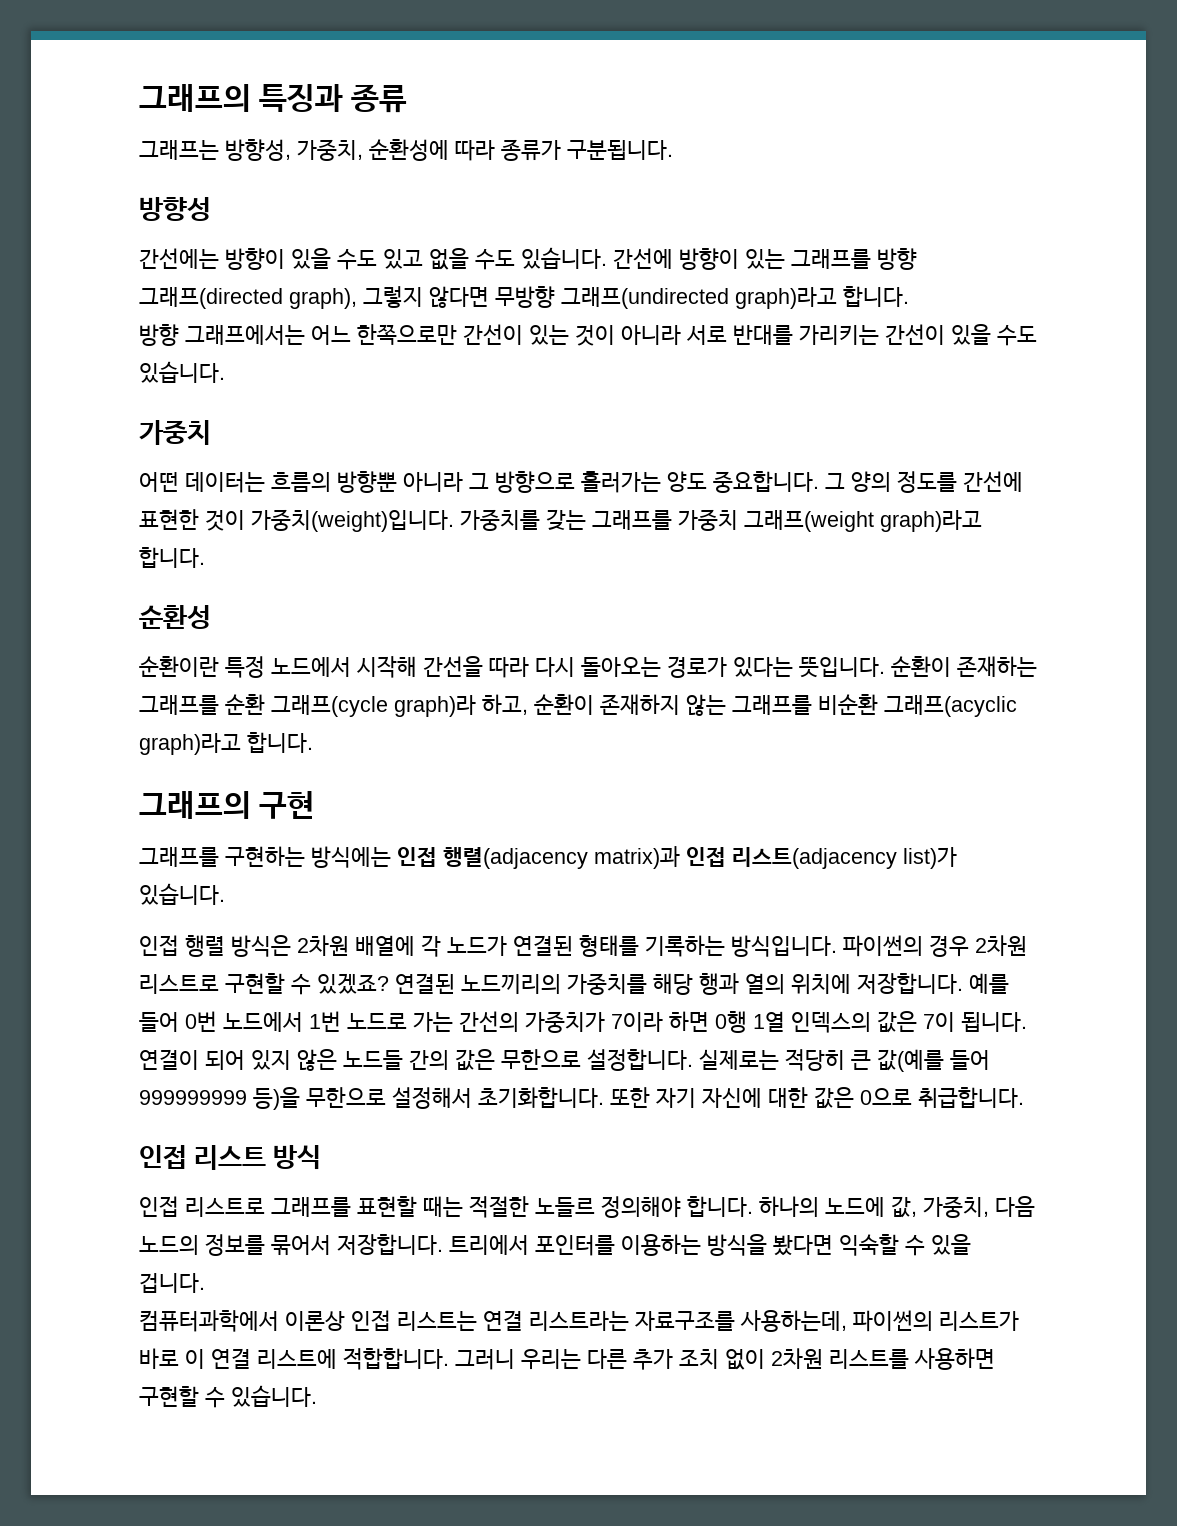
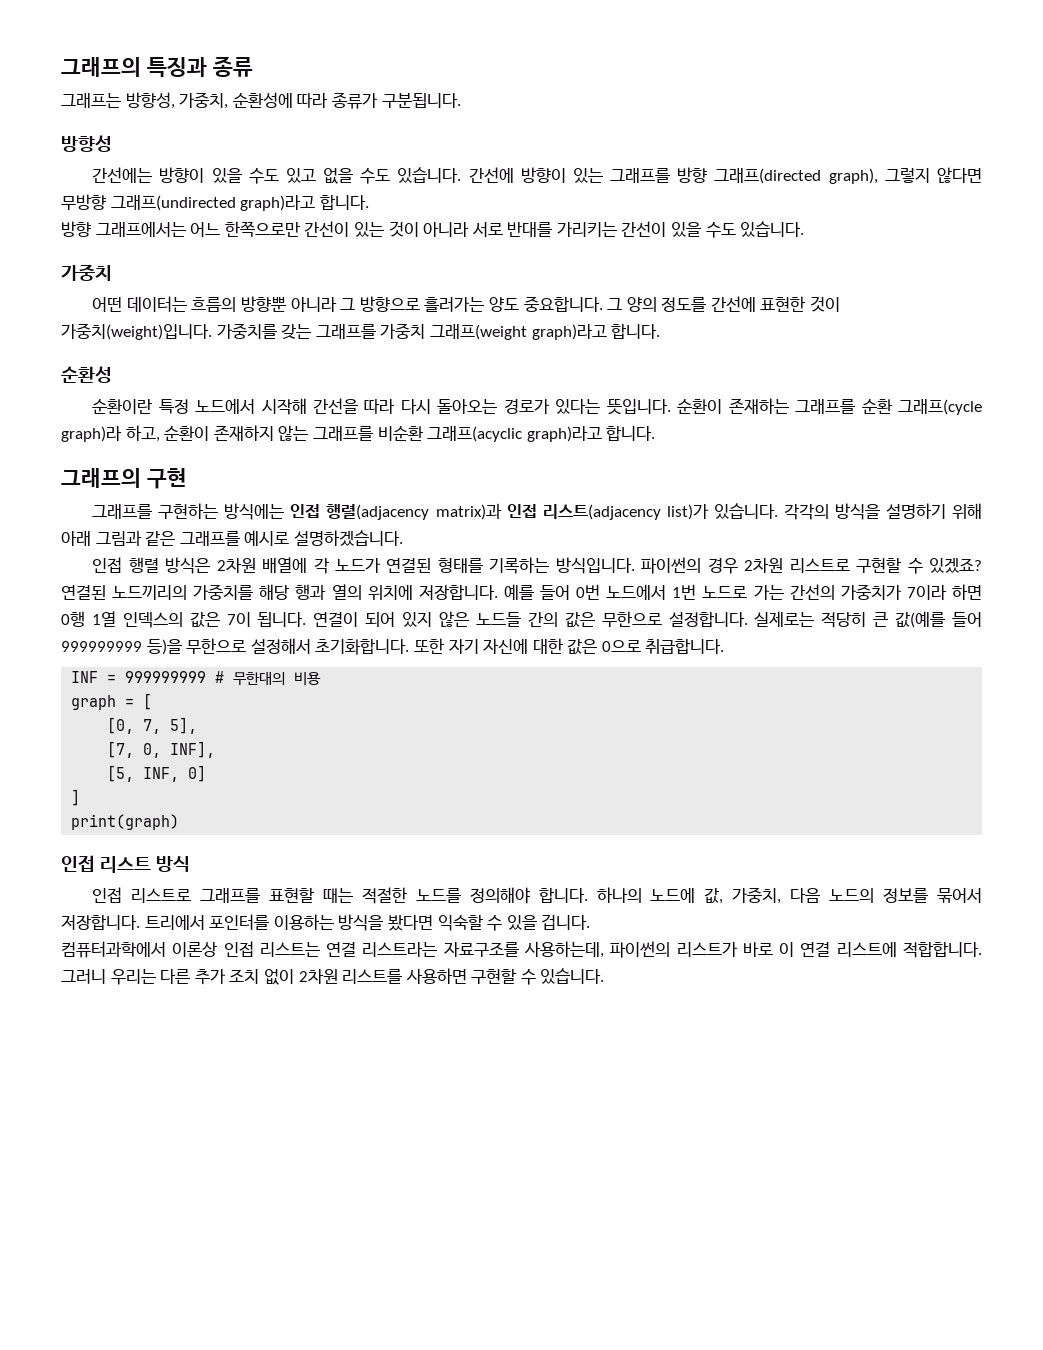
(225, 894) none -> [783,503,982,520] [61,530,403,546] 각각의 방식을 설명하기 위해 아래 그림과 같은 그래프를 예시로 설명하겠습니다.
(1024, 1097) none -> [71,671,322,685] [71,693,153,710] [107,717,198,734] [107,741,216,758] [107,765,207,782] [71,789,81,806] [71,814,180,830] // INF = 999999999 # 무한대의 비용 // graph = [ // [0, 7, 5], // [7, 0, INF], // [5, INF, 0] // ] // print(graph)
[535,1197,595,1217] 노들르 -> [415,888,461,903] 노드를

